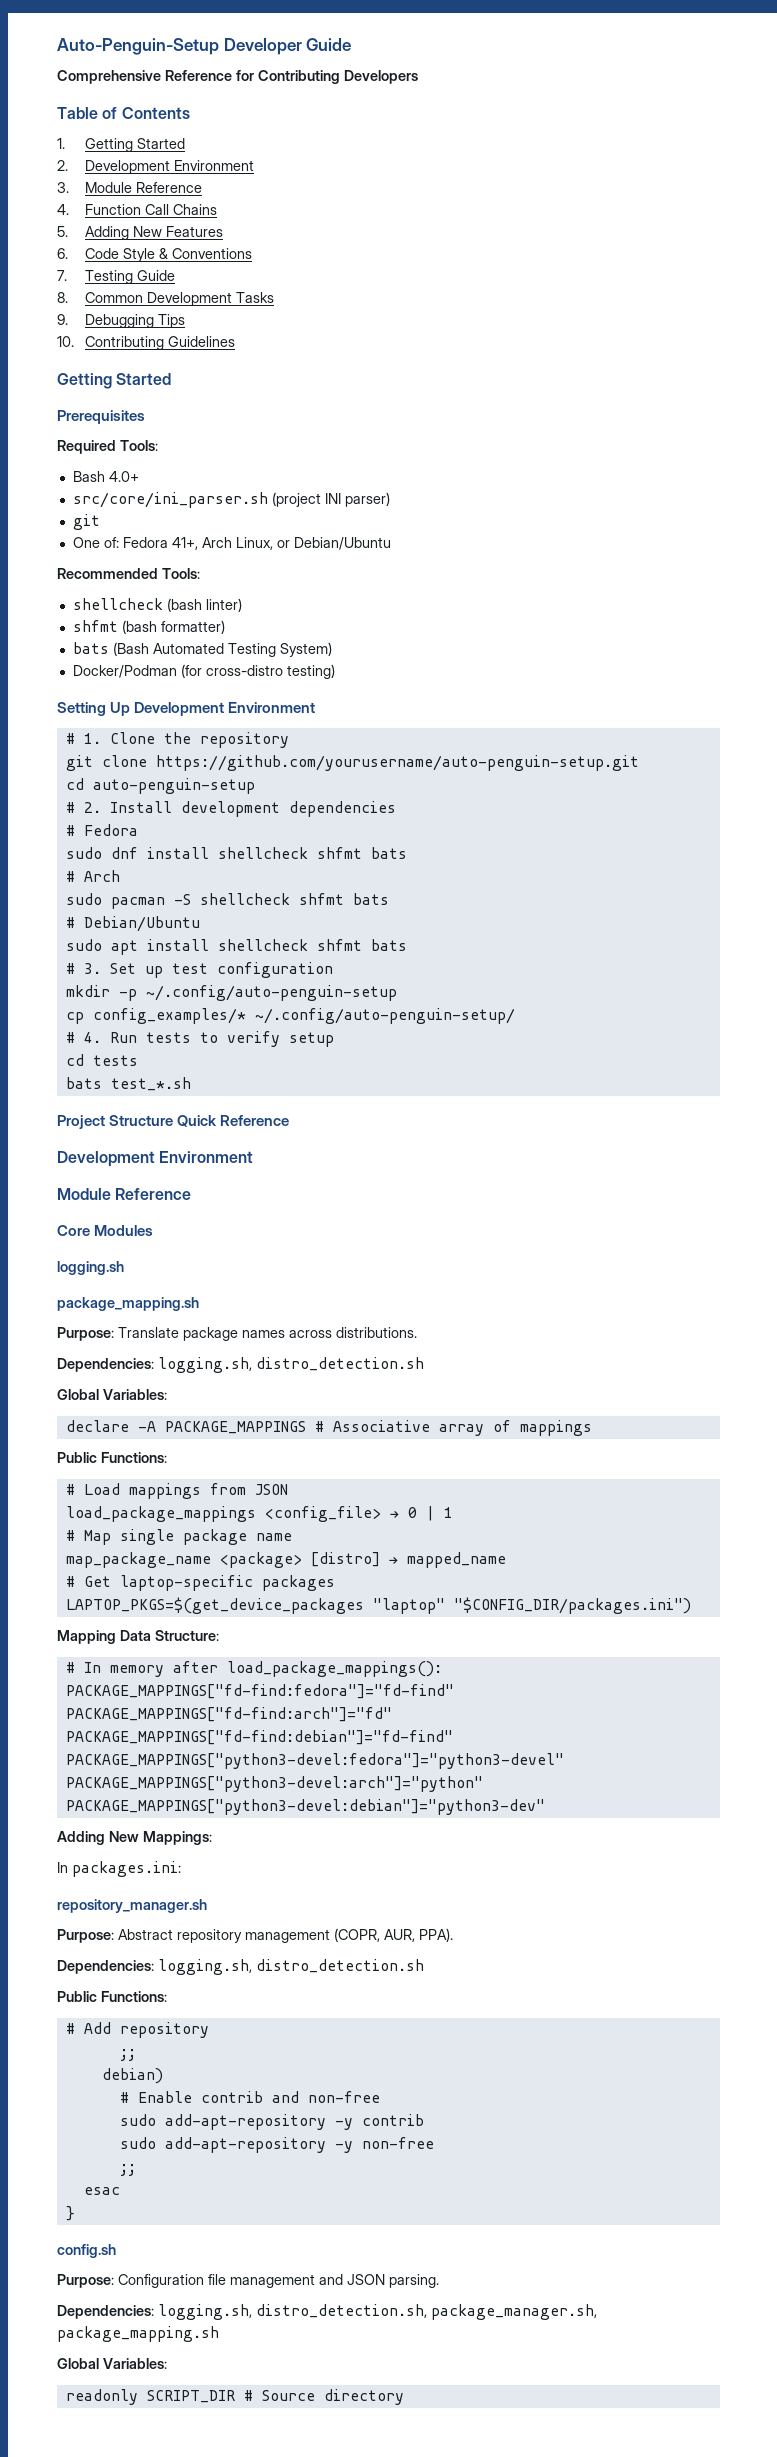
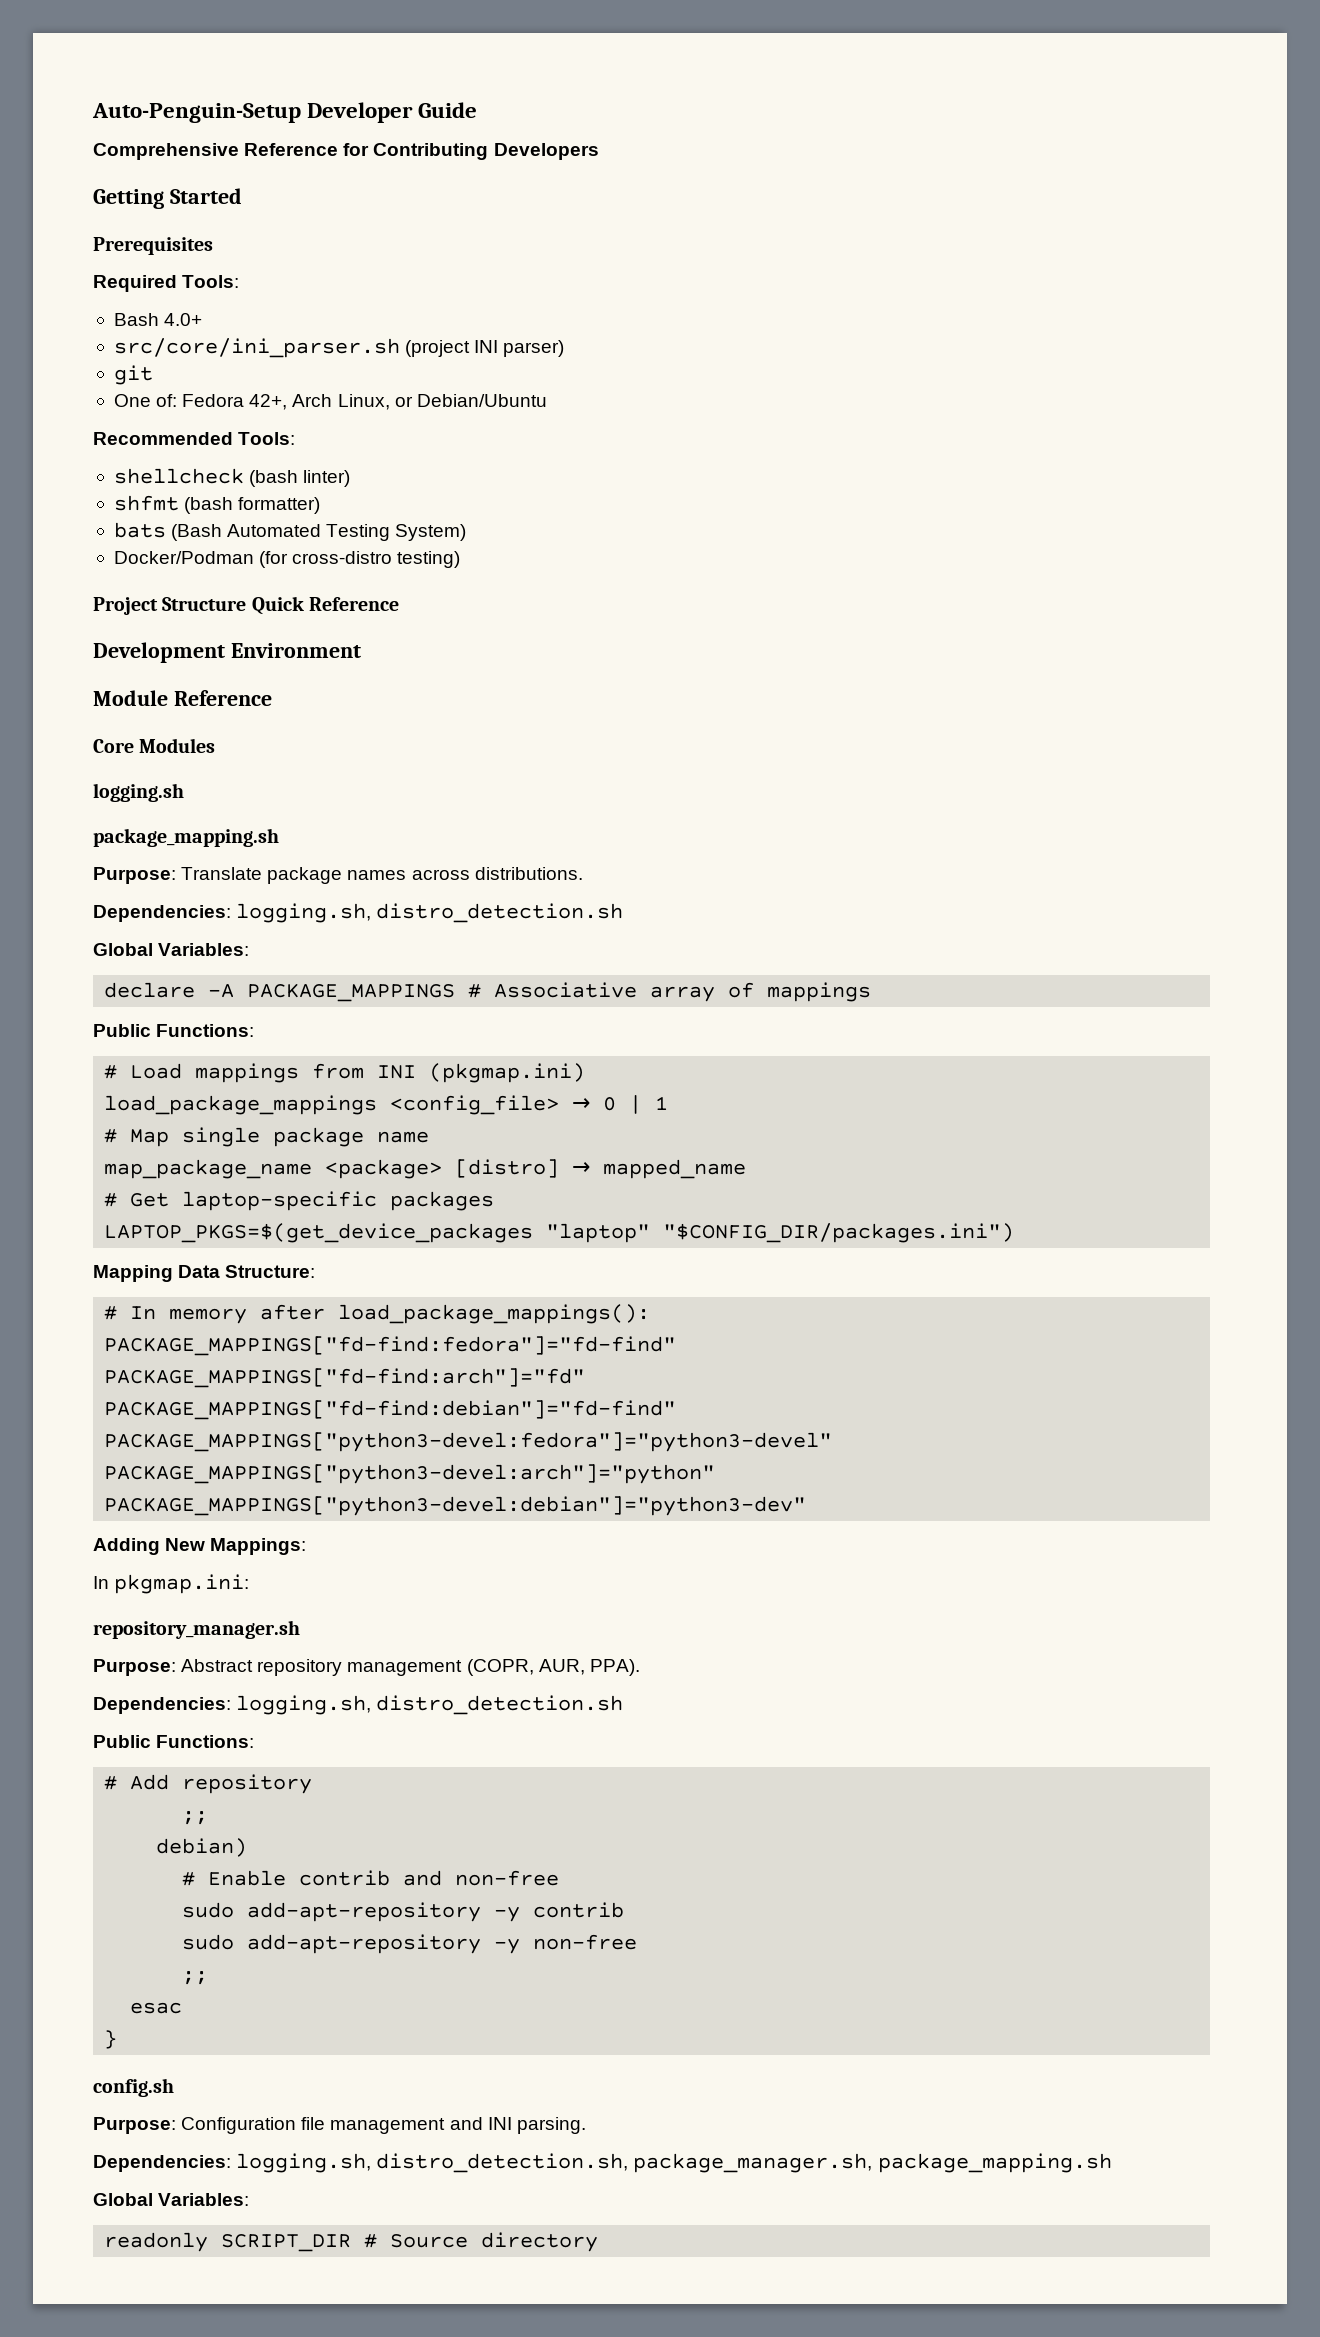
[57,107,190,119] [57,138,185,152] [57,160,254,174] [57,182,202,193] [57,204,217,215] [57,226,223,240] [57,248,252,262] [57,270,175,284] [57,292,274,306] [57,314,185,328] [57,336,235,350] // Table of Contents // 1. Getting Started // 2. Development Environment // 3. Module Reference // 4. Function Call Chains // 5. Adding New Features // 6. Code Style & Conventions // 7. Testing Guide // 8. Common Development Tasks // 9. Debugging Tips // 10. Contributing Guidelines -> (599, 151) none
[171,537,198,550] 41+, -> [249,394,288,410] 42+,
[57,702,316,716] [65,732,289,748] [65,755,639,771] [65,778,255,794] [65,801,396,817] [65,824,138,836] [65,847,407,859] [65,870,120,882] [65,893,389,909] [65,916,200,932] [65,939,407,955] [65,962,333,978] [65,985,397,1001] [65,1008,515,1024] [65,1031,334,1047] [65,1054,138,1066] [65,1077,191,1091] // Setting Up Development Environment // # 1. Clone the repository // git clone https://github.com/yourusername/auto-penguin-setup.git // cd auto-penguin-setup // # 2. Install development dependencies // # Fedora // sudo dnf install shellcheck shfmt bats // # Arch // sudo pacman -S shellcheck shfmt bats // # Debian/Ubuntu // sudo apt install shellcheck shfmt bats // # 3. Set up test configuration // mkdir -p ~/.config/auto-penguin-setup // cp config_examples/* ~/.config/auto-penguin-setup/ // # 4. Run tests to verify setup // cd tests // bats test_*.sh -> (461, 559) none
[254,1484,288,1495] JSON -> [377,1063,586,1083] INI (pkgmap.ini)
[72,1861,181,1877] packages.ini: -> [114,1574,250,1594] pkgmap.ini:
[347,2274,385,2285] JSON -> [487,2117,512,2130] INI

